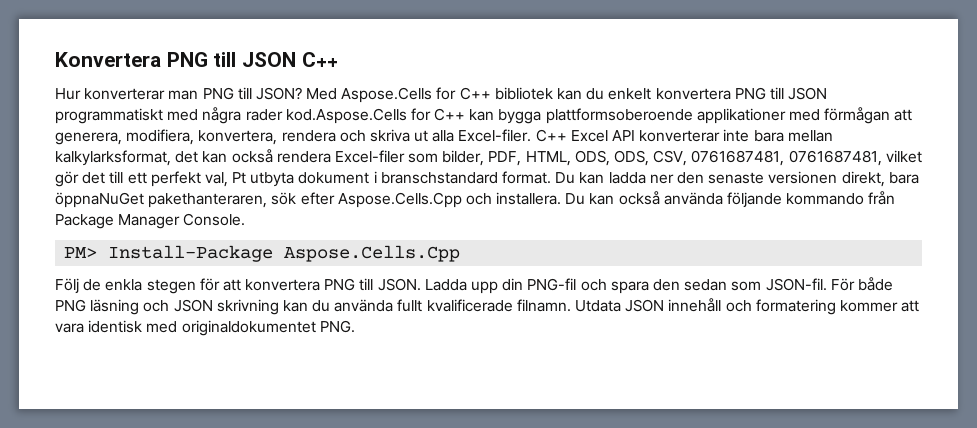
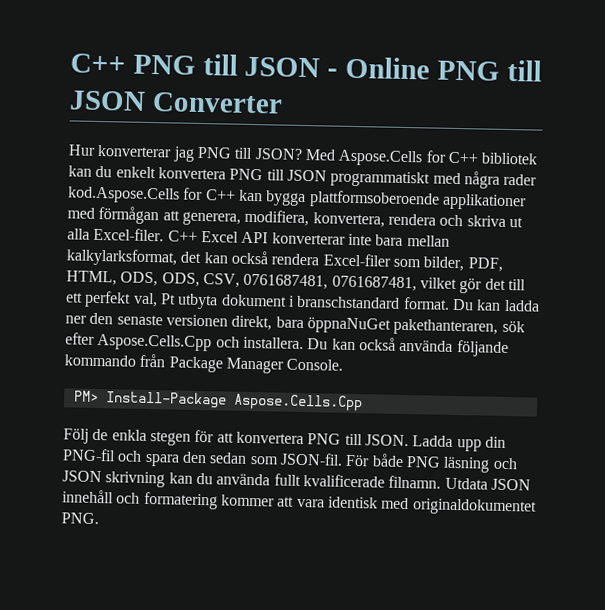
[55,52,338,67] Konvertera PNG till JSON C++ -> [70,53,542,82] [69,90,283,114] C++ PNG till JSON - Online PNG till JSON Converter
[168,90,199,100] man -> [172,146,195,162] jag

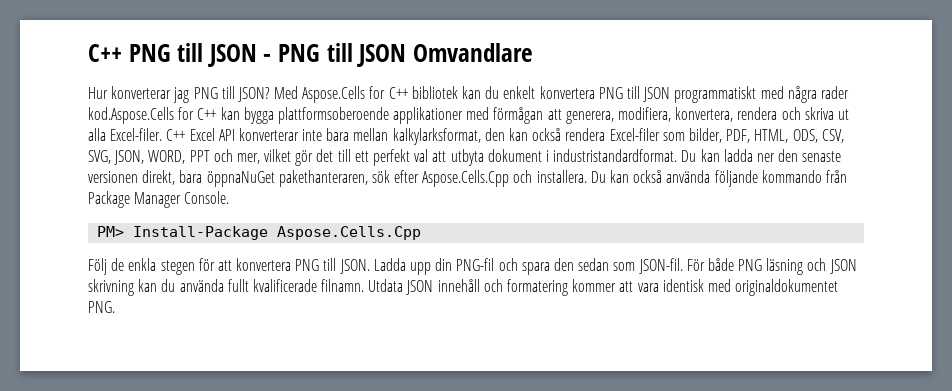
[345,56,542,82] [69,90,283,114] Online PNG till JSON Converter -> [278,43,533,67] PNG till JSON Omvandlare
[180,251,203,264] det -> [484,128,505,141] den
[161,272,417,292] ODS, CSV, 0761687481, 0761687481, -> [821,129,844,143] [88,149,260,165] CSV, SVG, JSON, WORD, PPT och mer,
[132,292,176,308] val, Pt -> [414,149,447,162] val att
[296,295,450,310] branschstandard format. -> [553,149,678,162] industristandardformat.

